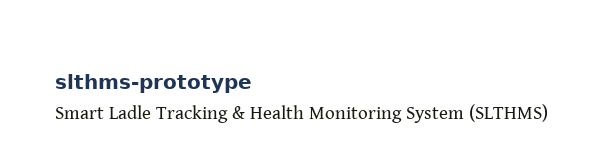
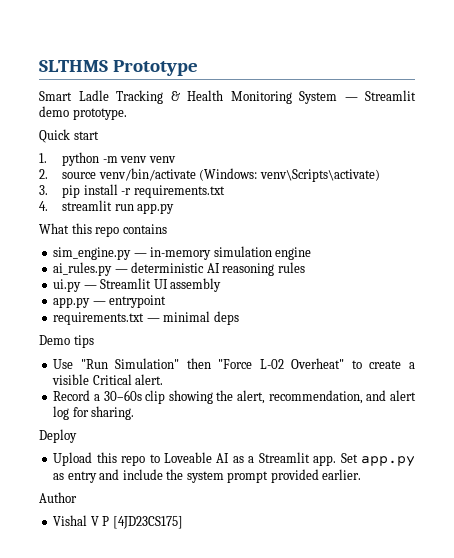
[55,74,252,93] slthms-prototype -> [39,60,198,76] SLTHMS Prototype
[468,104,548,122] (SLTHMS) -> [344,90,416,101] [39,106,127,120] [39,129,99,143] [39,152,176,166] [39,168,380,182] [39,184,225,198] [39,200,175,214] [39,223,167,237] [53,246,312,260] [53,262,305,276] [53,278,222,292] [53,295,167,308] [53,311,239,325] [39,335,94,348] [53,358,415,369] [52,374,164,385] [53,390,416,404] [53,406,135,420] [39,429,77,443] [53,452,416,467] [53,469,362,483] [39,492,77,503] [53,515,183,529] — Streamlit demo prototype. // Quick start // 1. python -m venv venv // 2. source venv/bin/activate (Windows: venv\Scripts\activate) // 3. pip install -r requirements.txt // 4. streamlit run app.py // What this repo contains // sim_engine.py — in-memory simulation engine // ai_rules.py — deterministic AI reasoning rules // ui.py — Streamlit UI assembly // app.py — entrypoint // requirements.txt — minimal deps // Demo tips // Use "Run Simulation" then "Force L-02 Overheat" to create a visible Critical alert. // Record a 30–60s clip showing the alert, recommendation, and alert log for sharing. // Deploy // Upload this repo to Loveable AI as a Streamlit app. Set app.py as entry and include the system prompt provided earlier. // Author // Vishal V P [4JD23CS175]

